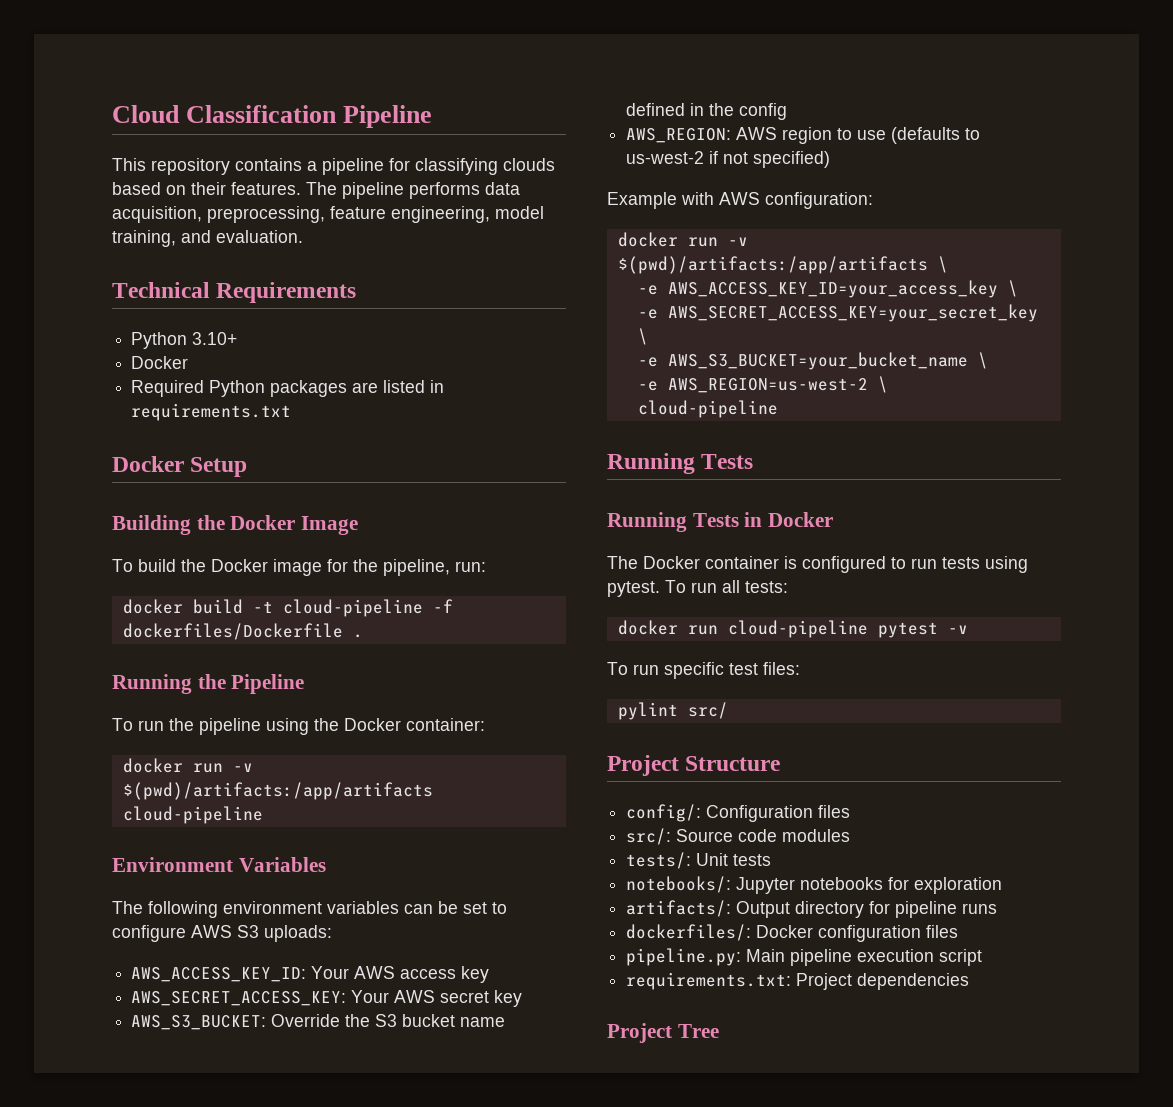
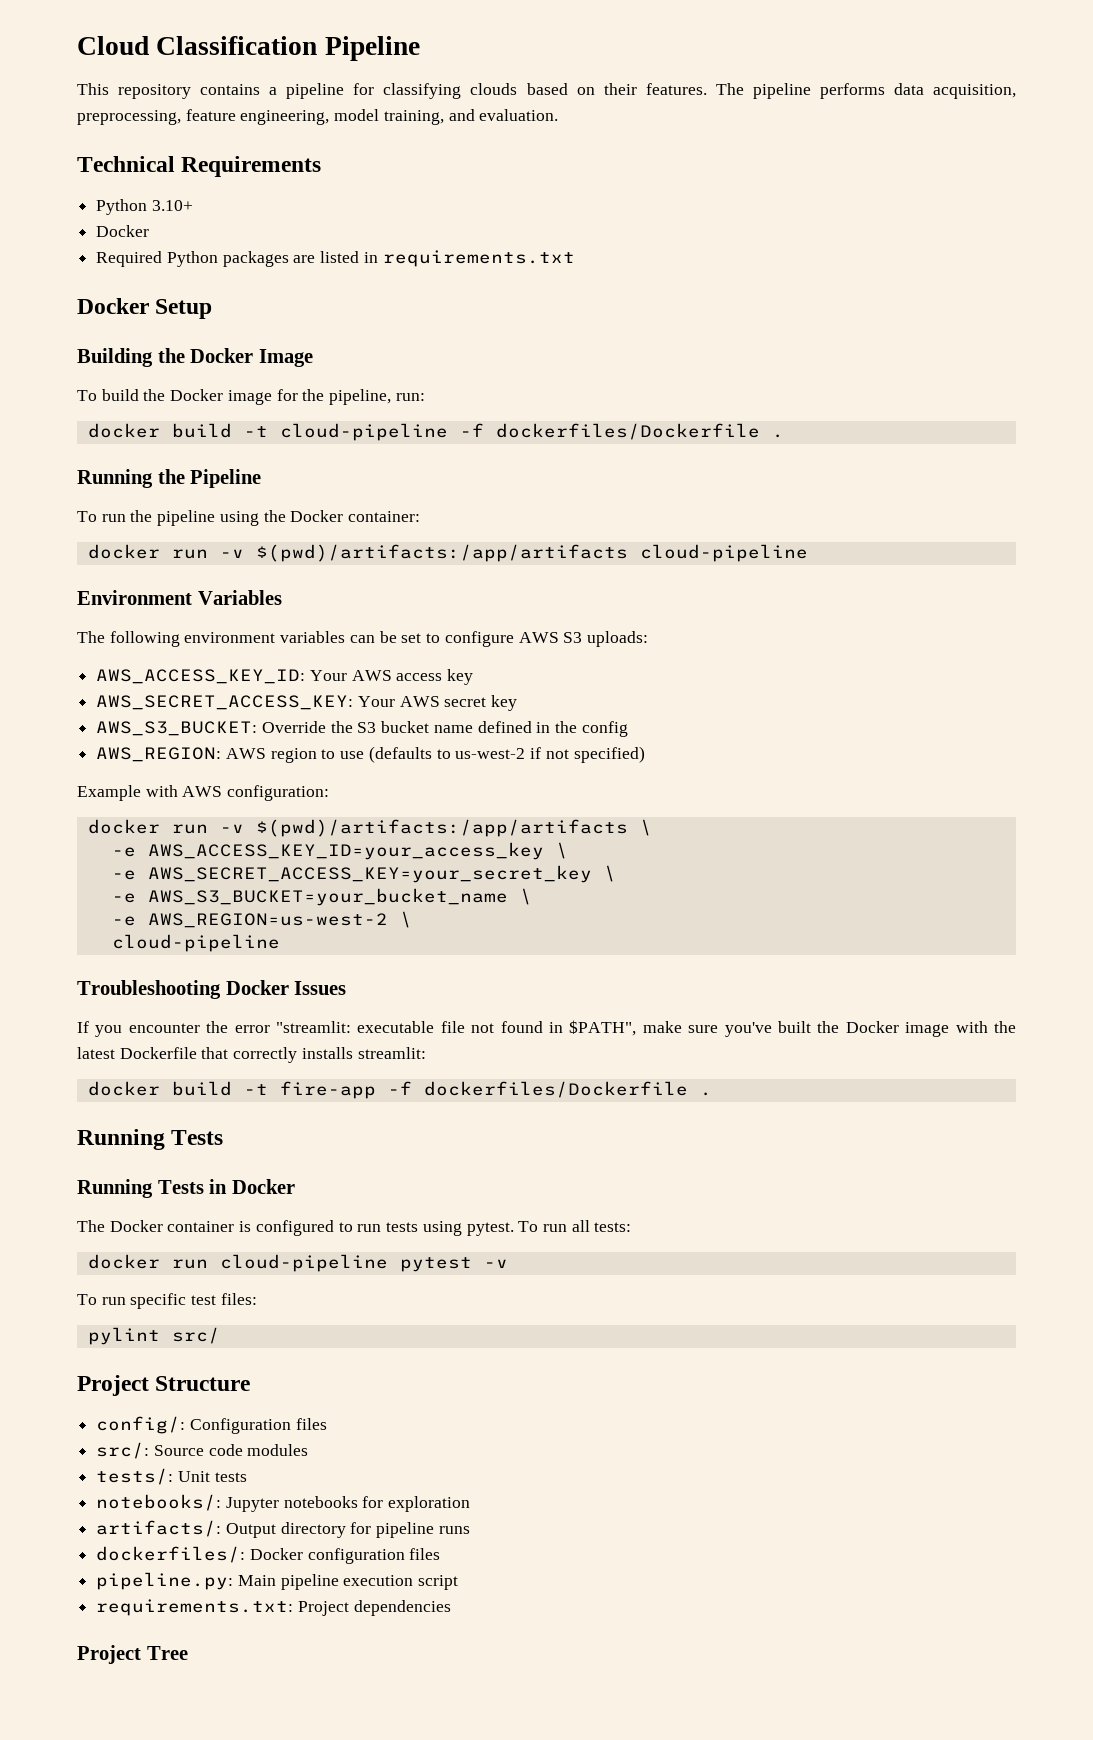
(778, 409) none -> [77,980,347,999] [77,1020,1016,1037] [77,1047,426,1063] [87,1081,712,1099] // Troubleshooting Docker Issues // If you encounter the error "streamlit: executable file not found in $PATH", make sure you've built the Docker image with the latest Dockerfile that correctly installs streamlit: // docker build -t fire-app -f dockerfiles/Dockerfile .

